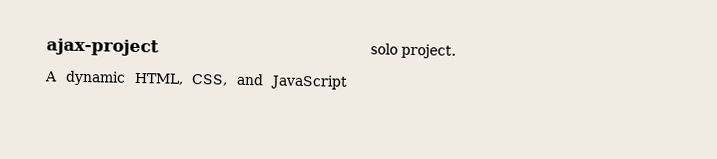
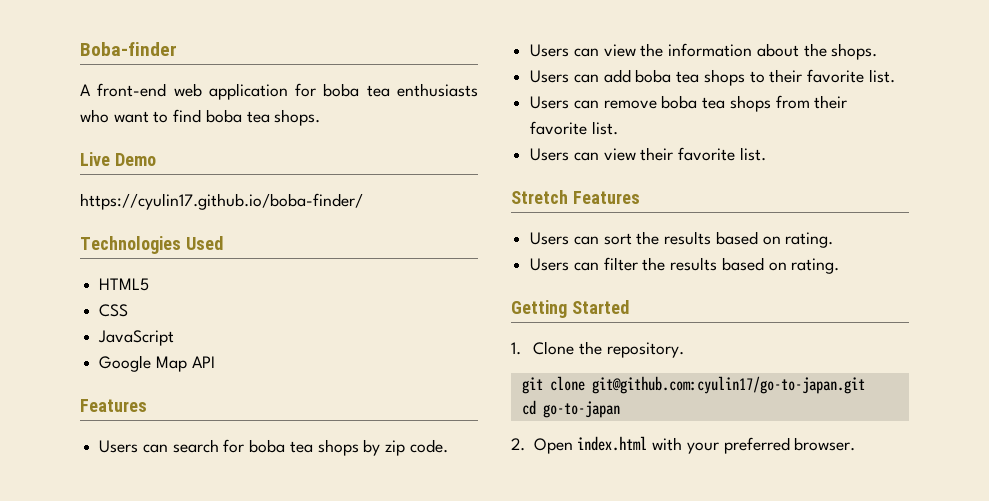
[46,38,159,57] ajax-project -> [80,42,177,56] Boba-finder
[64,70,348,90] [370,43,456,59] dynamic HTML, CSS, and JavaScript solo project. -> [97,83,478,100] [80,109,321,126] [80,152,156,166] [80,193,363,210] [80,236,223,254] [99,278,150,291] [99,304,129,317] [98,330,175,346] [99,355,215,372] [80,399,147,412] [99,439,448,456] [530,43,878,60] [530,69,895,86] [530,95,848,112] [530,121,618,135] [530,147,766,161] [511,190,640,204] [530,231,834,248] [530,257,840,274] [511,300,629,318] [511,341,684,358] [521,376,865,394] [521,400,620,418] [511,436,856,454] front-end web application for boba tea enthusiasts who want to find boba tea shops. // Live Demo // https://cyulin17.github.io/boba-finder/ // Technologies Used // HTML5 // CSS // JavaScript // Google Map API // Features // Users can search for boba tea shops by zip code. // Users can view the information about the shops. // Users can add boba tea shops to their favorite list. // Users can remove boba tea shops from their favorite list. // Users can view their favorite list. // Stretch Features // Users can sort the results based on rating. // Users can filter the results based on rating. // Getting Started // 1. Clone the repository. // git clone git@github.com:cyulin17/go-to-japan.git // cd go-to-japan // 2. Open index.html with your preferred browser.

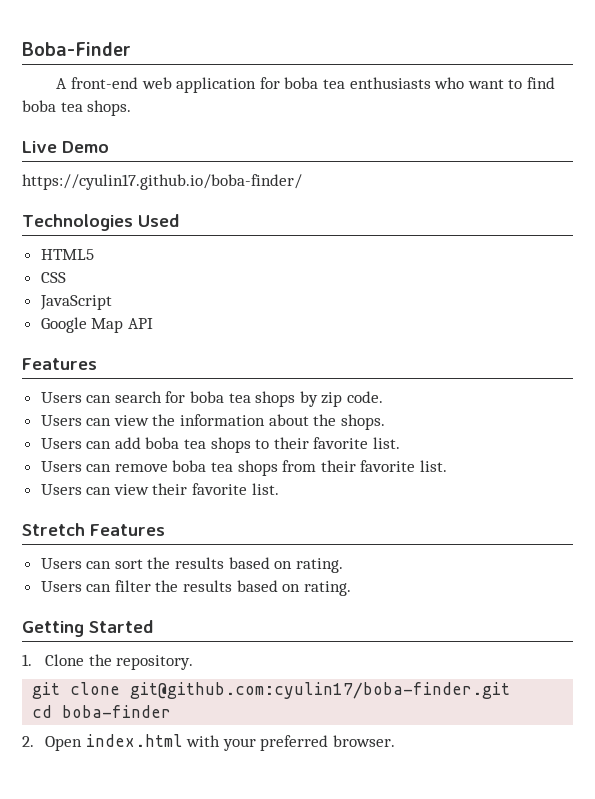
[80,42,177,56] Boba-finder -> [22,42,131,56] Boba-Finder
[591,376,865,394] git@github.com:cyulin17/go-to-japan.git -> [130,682,511,699] git@github.com:cyulin17/boba-finder.git
[542,401,620,418] go-to-japan -> [62,705,172,718] boba-finder

